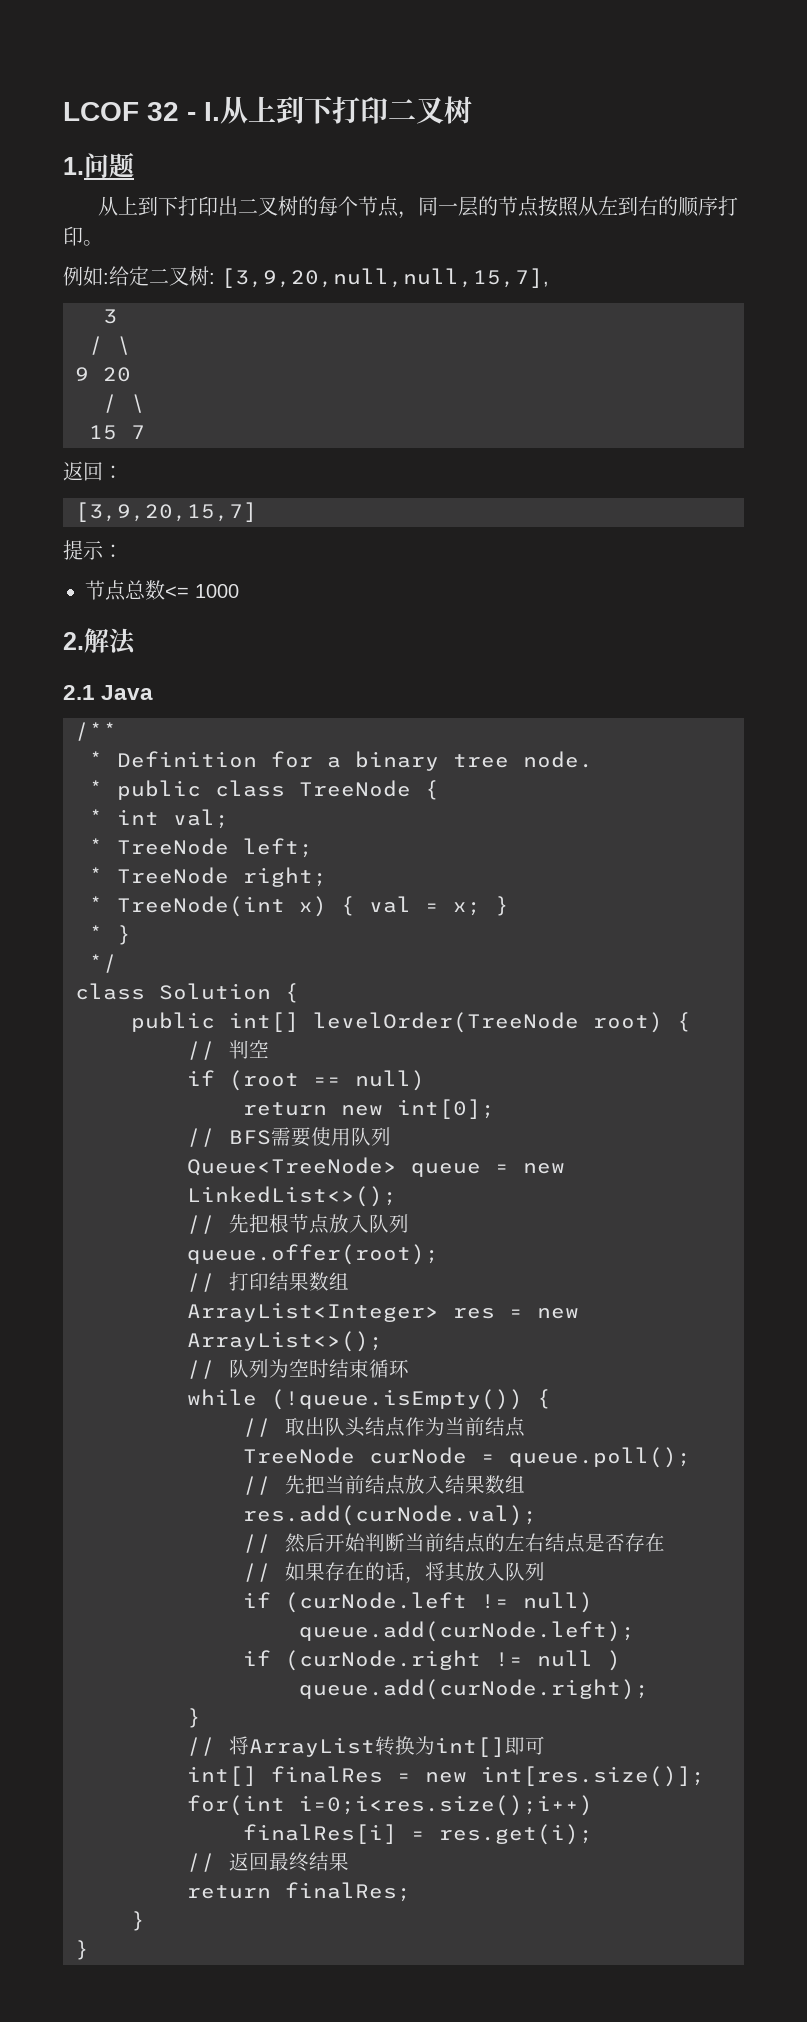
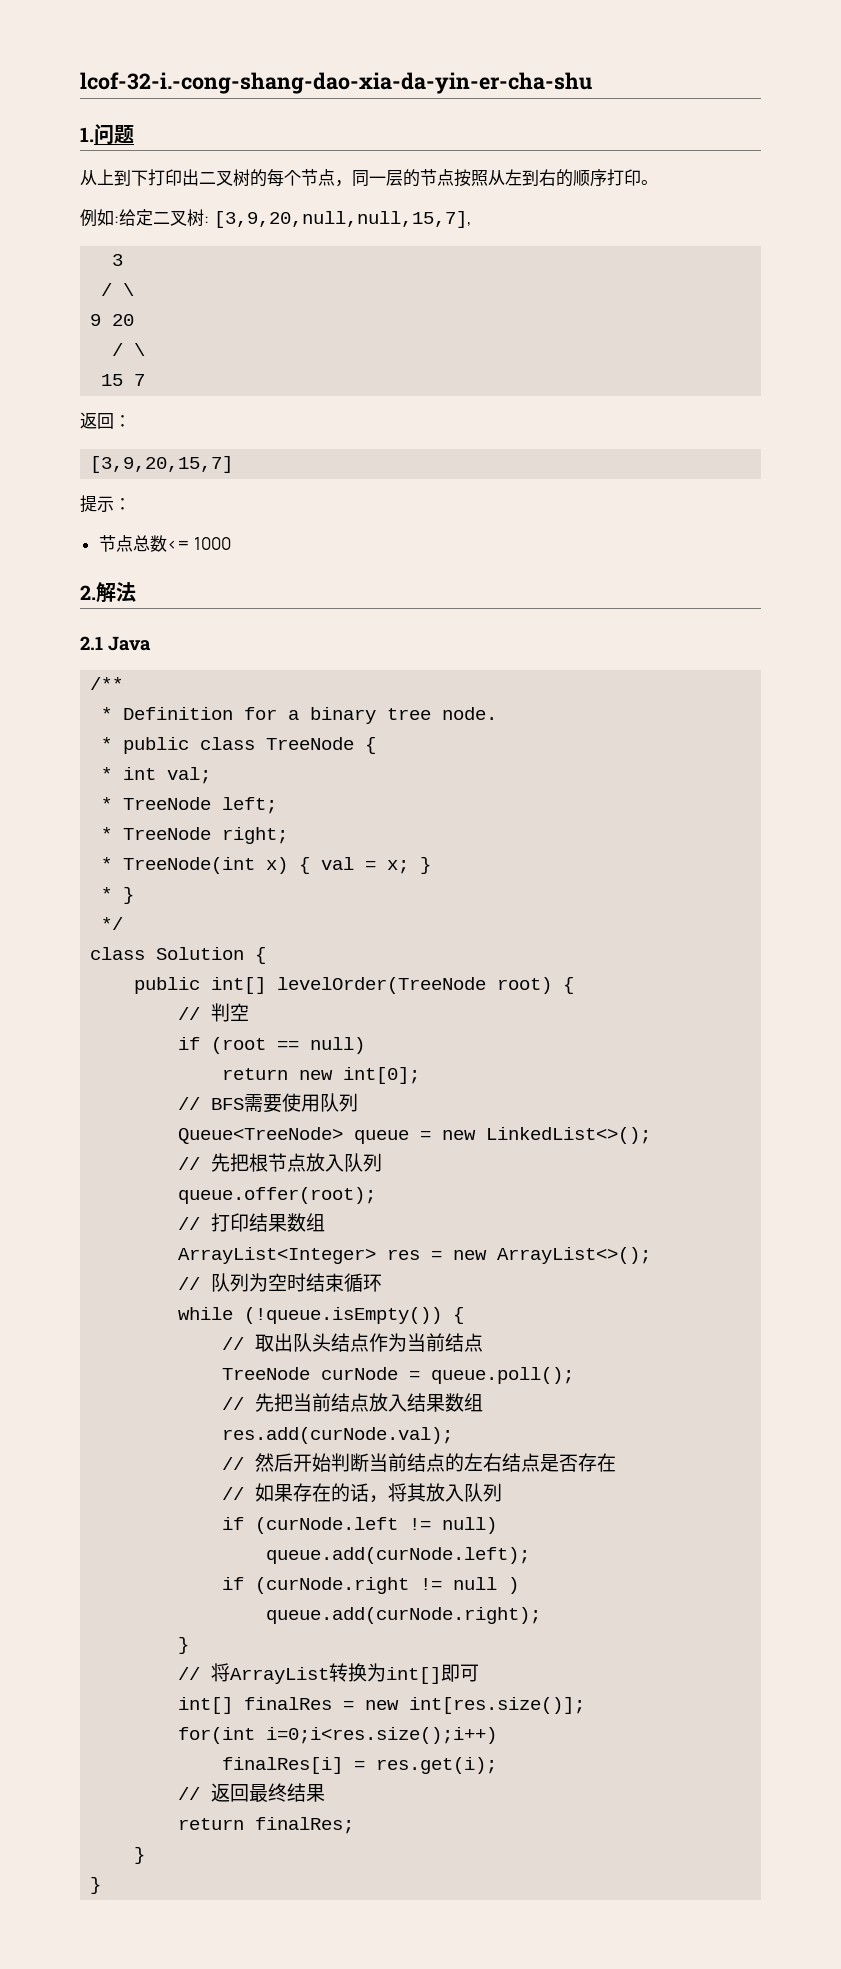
[63,96,472,124] LCOF 32 - I.从上到下打印二叉树 -> [80,72,592,94] lcof-32-i.-cong-shang-dao-xia-da-yin-er-cha-shu

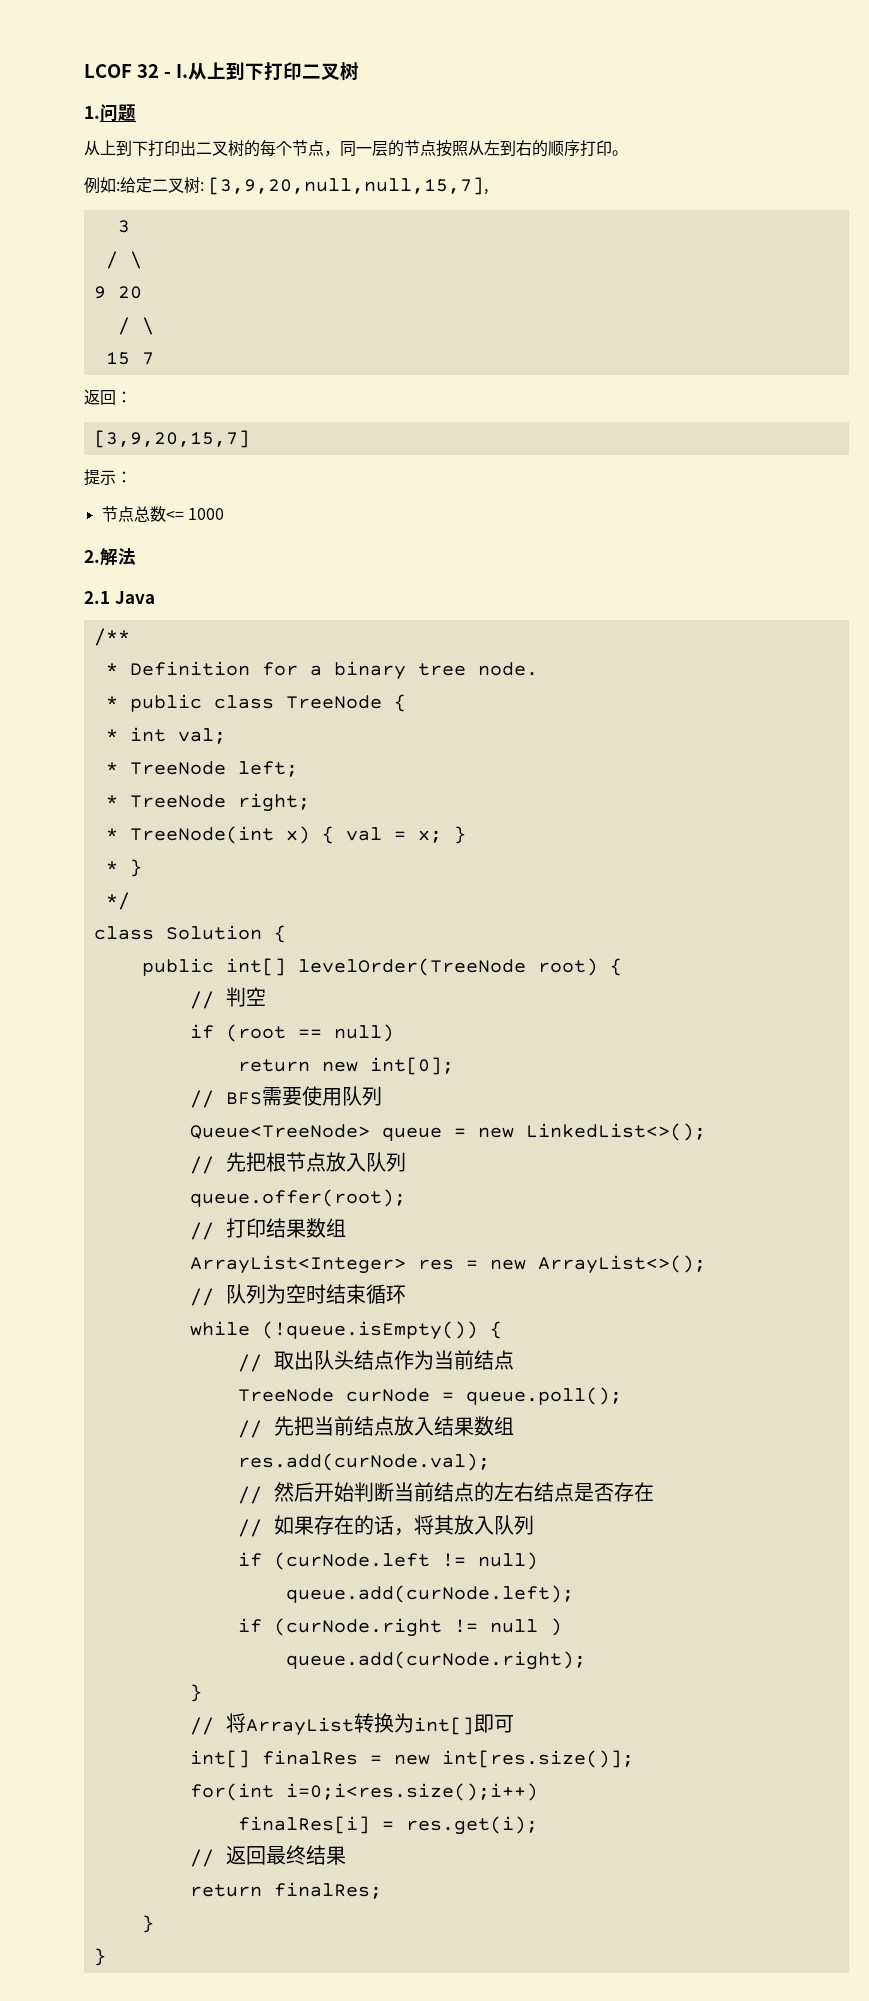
[80,72,592,94] lcof-32-i.-cong-shang-dao-xia-da-yin-er-cha-shu -> [84,62,359,81] LCOF 32 - I.从上到下打印二叉树

